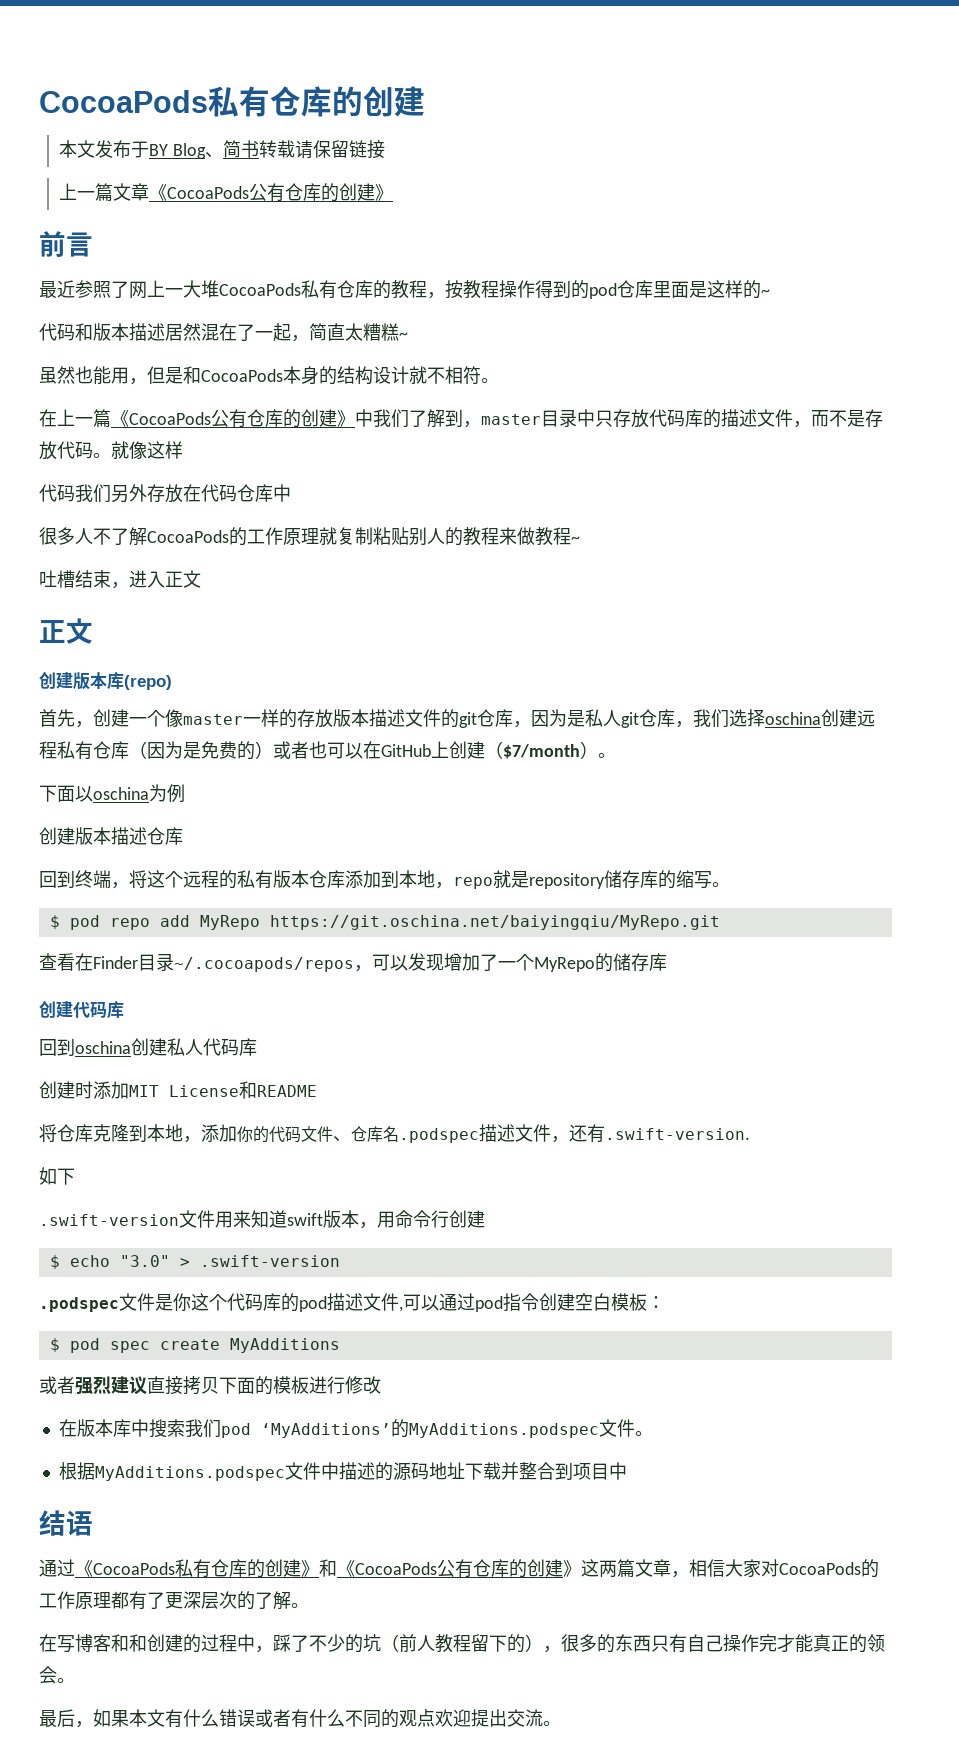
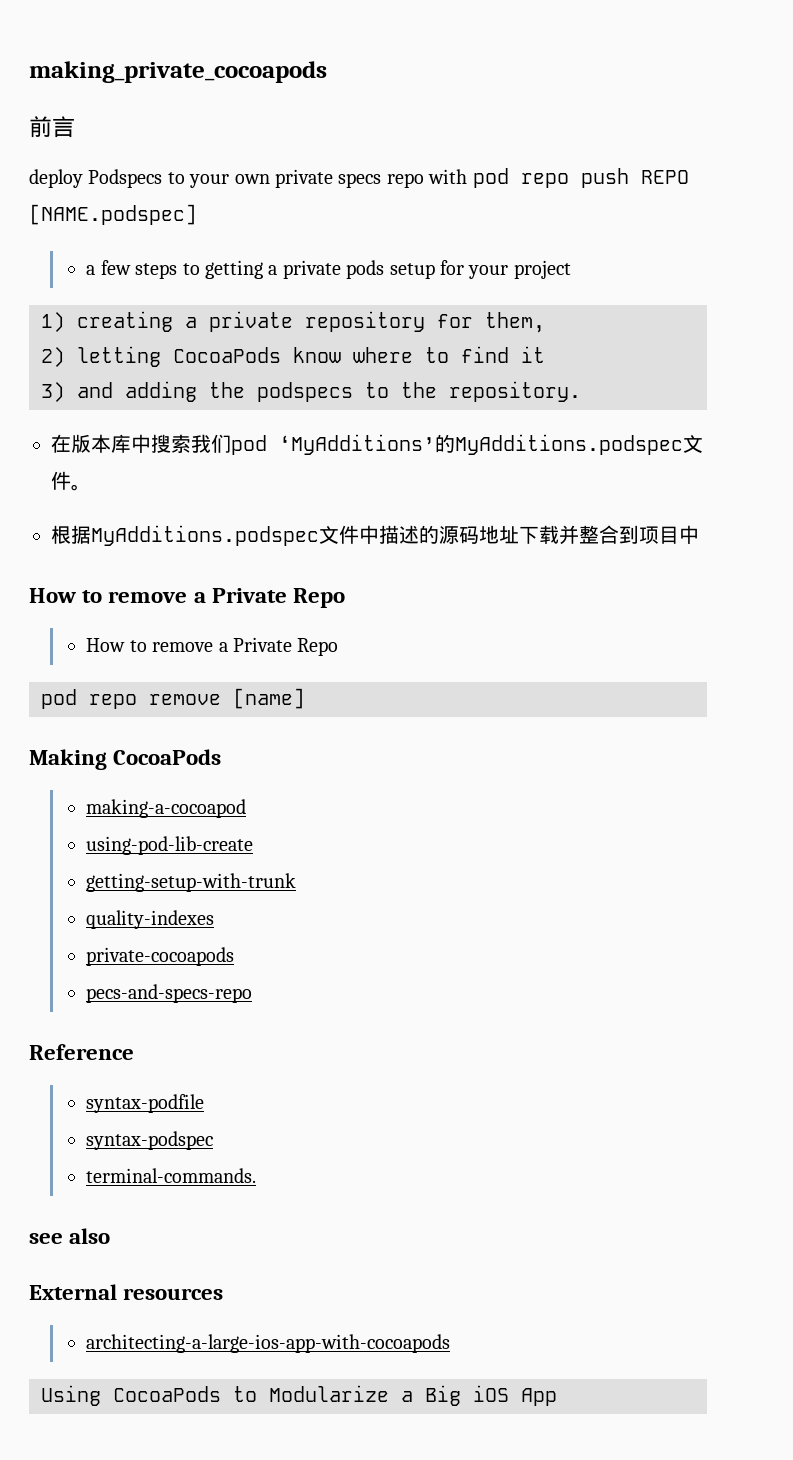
[39,86,425,117] [59,140,386,159] [59,183,394,202] [39,231,93,257] [39,280,770,299] [39,323,408,342] [39,366,499,385] [39,409,883,428] [39,441,183,460] [39,484,291,503] [39,527,580,546] [39,570,201,589] [39,618,93,644] [39,672,172,690] [39,709,875,728] [39,741,616,760] [39,784,185,803] [39,827,183,845] [39,870,730,889] [49,915,720,930] [39,953,667,972] [39,1001,124,1019] [39,1038,257,1056] [39,1081,317,1099] [39,1124,750,1143] [39,1167,75,1185] [39,1210,485,1229] [49,1255,340,1269] [39,1293,665,1312] [49,1338,340,1353] [39,1376,381,1395] CocoaPods私有仓库的创建 // 本文发布于BY Blog、简书转载请保留链接 // 上一篇文章《CocoaPods公有仓库的创建》 // 前言 // 最近参照了网上一大堆CocoaPods私有仓库的教程，按教程操作得到的pod仓库里面是这样的~ // 代码和版本描述居然混在了一起，简直太糟糕~ // 虽然也能用，但是和CocoaPods本身的结构设计就不相符。 // 在上一篇《CocoaPods公有仓库的创建》中我们了解到，master目录中只存放代码库的描述文件，而不是存放代码。就像这样 // 代码我们另外存放在代码仓库中 // 很多人不了解CocoaPods的工作原理就复制粘贴别人的教程来做教程~ // 吐槽结束，进入正文 // 正文 // 创建版本库(repo) // 首先，创建一个像master一样的存放版本描述文件的git仓库，因为是私人git仓库，我们选择oschina创建远程私有仓库（因为是免费的）或者也可以在GitHub上创建（$7/month）。 // 下面以oschina为例 // 创建版本描述仓库 // 回到终端，将这个远程的私有版本仓库添加到本地，repo就是repository储存库的缩写。 // $ pod repo add MyRepo https://git.oschina.net/baiyingqiu/MyRepo.git // 查看在Finder目录~/.cocoapods/repos，可以发现增加了一个MyRepo的储存库 // 创建代码库 // 回到oschina创建私人代码库 // 创建时添加MIT License和README // 将仓库克隆到本地，添加你的代码文件、仓库名.podspec描述文件，还有.swift-version. // 如下 // .swift-version文件用来知道swift版本，用命令行创建 // $ echo "3.0" > .swift-version // .podspec文件是你这个代码库的pod描述文件,可以通过pod指令创建空白模板： // $ pod spec create MyAdditions // 或者强烈建议直接拷贝下面的模板进行修改 -> [29,61,327,83] [29,116,75,138] [29,168,689,188] [29,204,197,225] [86,260,571,279] [41,311,545,333] [41,346,545,367] [41,381,581,402] making_private_cocoapods // 前言 // deploy Podspecs to your own private specs repo with pod repo push REPO [NAME.podspec] // a few steps to getting a private pods setup for your project // 1) creating a private repository for them, // 2) letting CocoaPods know where to find it // 3) and adding the podspecs to the repository.
[39,1510,93,1536] [39,1559,879,1578] [39,1591,309,1610] [39,1634,885,1653] [39,1666,75,1684] [39,1709,561,1728] 结语 // 通过《CocoaPods私有仓库的创建》和《CocoaPods公有仓库的创建》这两篇文章，相信大家对CocoaPods的工作原理都有了更深层次的了解。 // 在写博客和和创建的过程中，踩了不少的坑（前人教程留下的），很多的东西只有自己操作完才能真正的领会。 // 最后，如果本文有什么错误或者有什么不同的观点欢迎提出交流。 -> [29,588,346,608] [86,637,339,656] [41,688,305,709] [29,749,222,770] [86,799,247,818] [86,836,254,855] [86,873,297,892] [86,910,215,929] [86,947,235,966] [86,984,253,1003] [29,1044,134,1060] [86,1094,205,1113] [86,1131,214,1150] [86,1168,257,1183] [29,1228,111,1244] [29,1284,224,1300] [86,1334,451,1353] [41,1385,557,1406] How to remove a Private Repo // How to remove a Private Repo // pod repo remove [name] // Making CocoaPods // making-a-cocoapod // using-pod-lib-create // getting-setup-with-trunk // quality-indexes // private-cocoapods // pecs-and-specs-repo // Reference // syntax-podfile // syntax-podspec // terminal-commands. // see also // External resources // architecting-a-large-ios-app-with-cocoapods // Using CocoaPods to Modularize a Big iOS App

